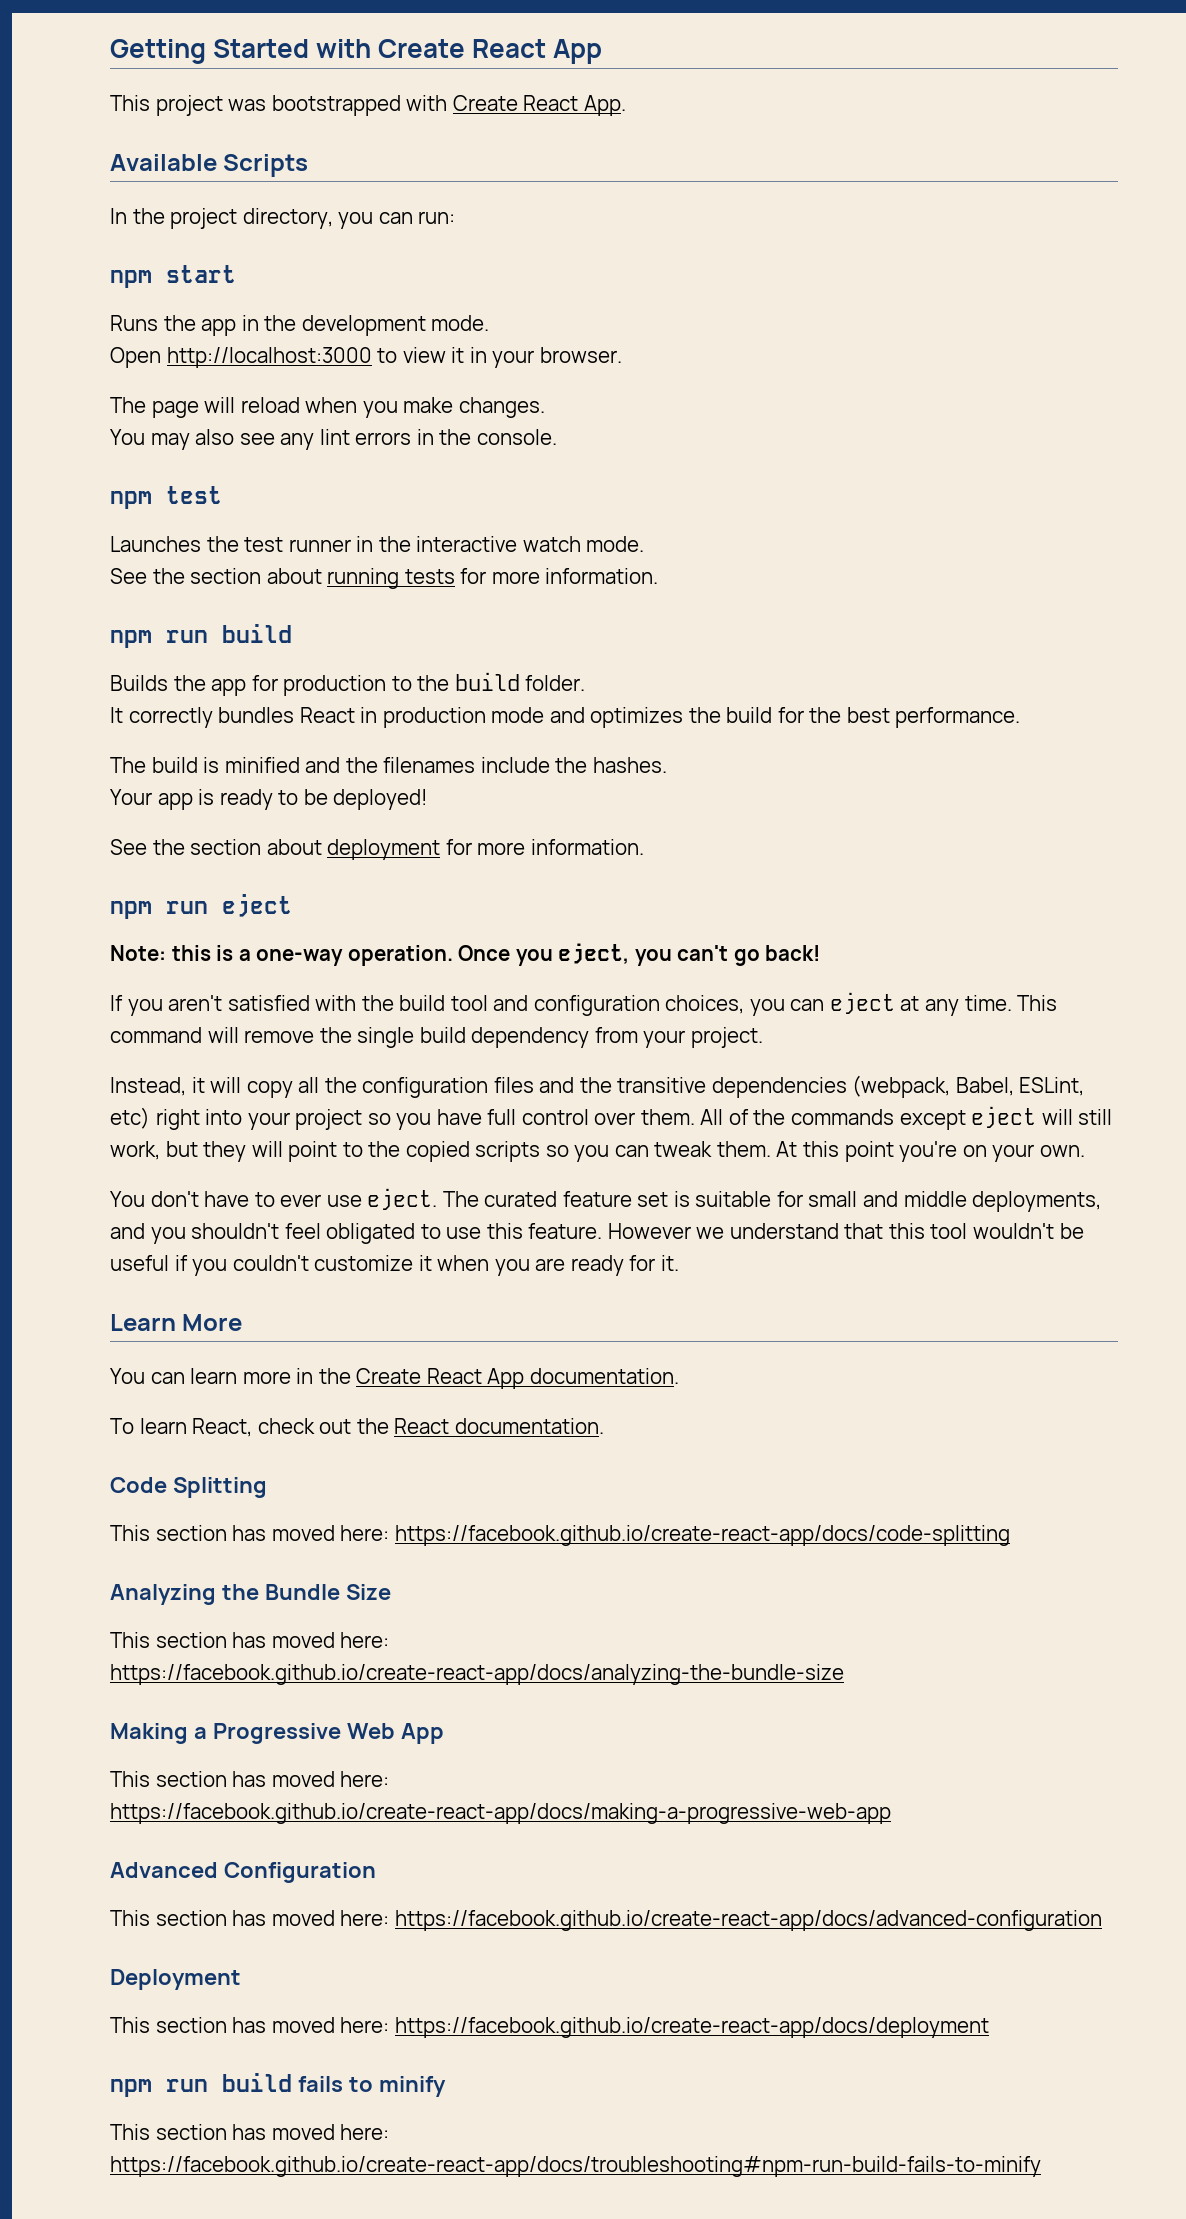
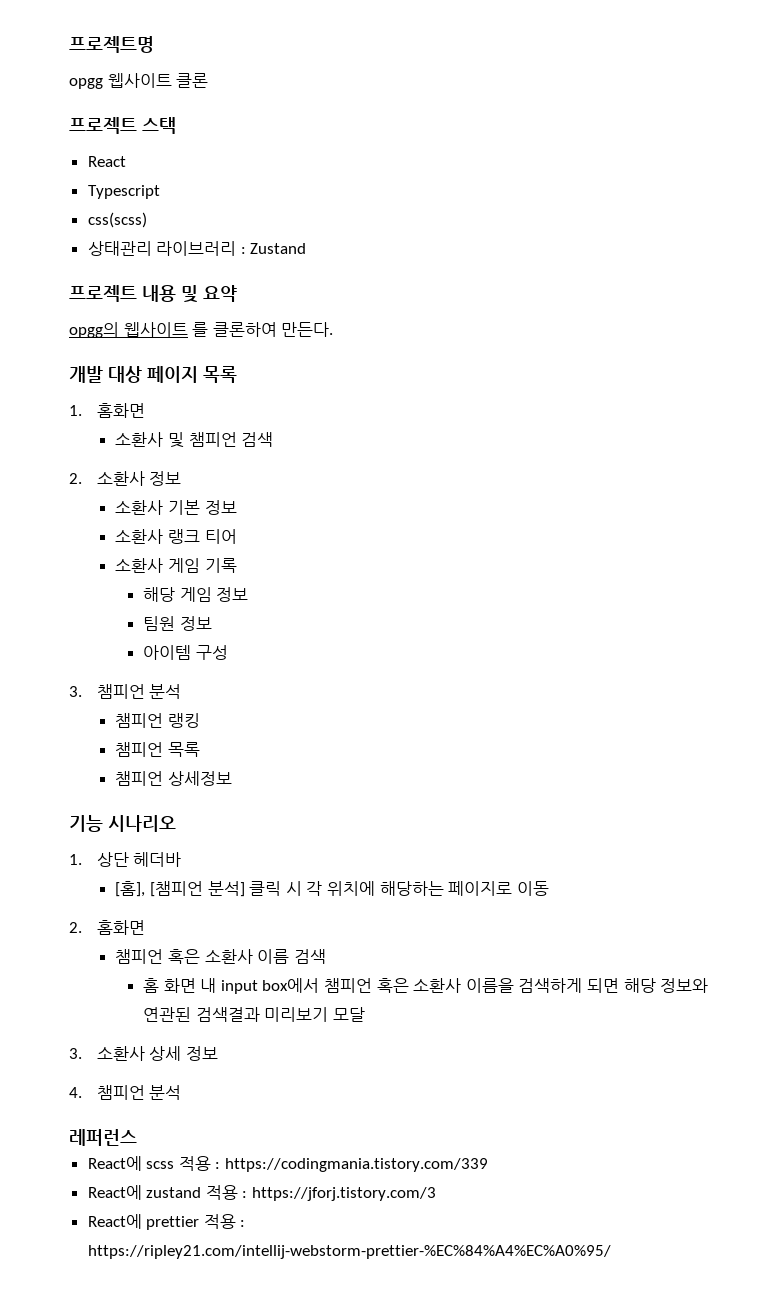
[110,39,603,64] [110,95,626,116] [110,154,309,177] [110,208,456,229] [110,265,236,288] [110,315,490,336] [110,347,622,368] [110,397,545,418] [110,429,557,450] [110,486,222,509] [110,536,645,552] [110,568,659,589] [110,624,292,648] [110,672,586,696] [110,707,1021,728] [110,757,667,773] [110,789,428,810] [110,839,644,860] [110,894,292,919] [110,943,821,966] [110,992,1058,1016] [110,1027,763,1048] [110,1075,1085,1098] [110,1106,1113,1130] [110,1141,1085,1162] [110,1188,1102,1212] [110,1223,1084,1244] [110,1255,679,1276] [110,1314,243,1331] [110,1368,679,1389] [110,1418,604,1437] [110,1477,267,1498] [110,1525,1010,1546] [110,1584,391,1605] [110,1632,390,1648] [110,1664,844,1685] [110,1723,444,1744] [110,1771,390,1787] [110,1803,891,1824] [110,1862,376,1883] [110,1910,1102,1931] [110,1969,241,1990] [110,2017,989,2038] [110,2073,446,2097] [110,2124,390,2140] [110,2156,1041,2177] Getting Started with Create React App // This project was bootstrapped with Create React App. // Available Scripts // In the project directory, you can run: // npm start // Runs the app in the development mode. // Open http://localhost:3000 to view it in your browser. // The page will reload when you make changes. // You may also see any lint errors in the console. // npm test // Launches the test runner in the interactive watch mode. // See the section about running tests for more information. // npm run build // Builds the app for production to the build folder. // It correctly bundles React in production mode and optimizes the build for the best performance. // The build is minified and the filenames include the hashes. // Your app is ready to be deployed! // See the section about deployment for more information. // npm run eject // Note: this is a one-way operation. Once you eject, you can't go back! // If you aren't satisfied with the build tool and configuration choices, you can eject at any time. This command will remove the single build dependency from your project. // Instead, it will copy all the configuration files and the transitive dependencies (webpack, Babel, ESLint, etc) right into your project so you have full control over them. All of the commands except eject will still work, but they will point to the copied scripts so you can tweak them. At this point you're on your own. // You don't have to ever use eject. The curated feature set is suitable for small and middle deployments, and you shouldn't feel obligated to use this feature. However we understand that this tool wouldn't be useful if you couldn't customize it when you are ready for it. // Learn More // You can learn more in the Create React App documentation. // To learn React, check out the React documentation. // Code Splitting // This section has moved here: https://facebook.github.io/create-react-app/docs/code-splitting // Analyzing the Bundle Size // This section has moved here: https://facebook.github.io/create-react-app/docs/analyzing-the-bundle-size // Making a Progressive Web App // This section has moved here: https://facebook.github.io/create-react-app/docs/making-a-progressive-web-app // Advanced Configuration // This section has moved here: https://facebook.github.io/create-react-app/docs/advanced-configuration // Deployment // This section has moved here: https://facebook.github.io/create-react-app/docs/deployment // npm run build fails to minify // This section has moved here: https://facebook.github.io/create-react-app/docs/troubleshooting#npm-run-build-fails-to-minify -> [69,36,154,53] [69,73,209,89] [69,117,176,134] [87,156,126,167] [87,185,160,199] [87,212,147,228] [87,241,307,256] [69,285,237,303] [69,322,334,338] [69,366,237,383] [69,403,145,418] [115,432,274,448] [69,471,182,486] [115,500,237,515] [115,529,237,544] [115,558,237,573] [143,587,249,602] [143,616,212,631] [143,645,228,660] [69,684,182,699] [115,713,200,728] [115,742,200,757] [115,771,232,786] [69,815,176,832] [69,852,182,867] [115,881,549,897] [69,920,145,935] [115,949,326,964] [143,978,709,994] [143,1007,365,1022] [69,1046,218,1061] [69,1085,182,1100] [69,1129,137,1146] [87,1156,489,1172] [87,1185,437,1201] [87,1214,246,1230] [87,1245,611,1259] 프로젝트명 // opgg 웹사이트 클론 // 프로젝트 스택 // React // Typescript // css(scss) // 상태관리 라이브러리 : Zustand // 프로젝트 내용 및 요약 // opgg의 웹사이트 를 클론하여 만든다. // 개발 대상 페이지 목록 // 1. 홈화면 // 소환사 및 챔피언 검색 // 2. 소환사 정보 // 소환사 기본 정보 // 소환사 랭크 티어 // 소환사 게임 기록 // 해당 게임 정보 // 팀원 정보 // 아이템 구성 // 3. 챔피언 분석 // 챔피언 랭킹 // 챔피언 목록 // 챔피언 상세정보 // 기능 시나리오 // 1. 상단 헤더바 // [홈], [챔피언 분석] 클릭 시 각 위치에 해당하는 페이지로 이동 // 2. 홈화면 // 챔피언 혹은 소환사 이름 검색 // 홈 화면 내 input box에서 챔피언 혹은 소환사 이름을 검색하게 되면 해당 정보와 연관된 검색결과 미리보기 모달 // 3. 소환사 상세 정보 // 4. 챔피언 분석 // 레퍼런스 // React에 scss 적용 : https://codingmania.tistory.com/339 // React에 zustand 적용 : https://jforj.tistory.com/3 // React에 prettier 적용 : https://ripley21.com/intellij-webstorm-prettier-%EC%84%A4%EC%A0%95/

